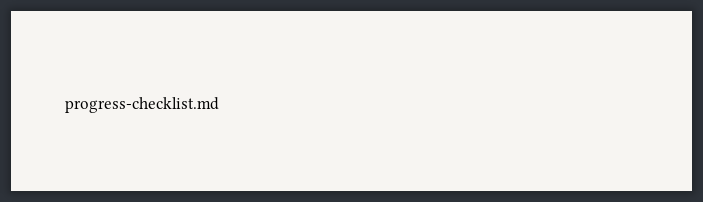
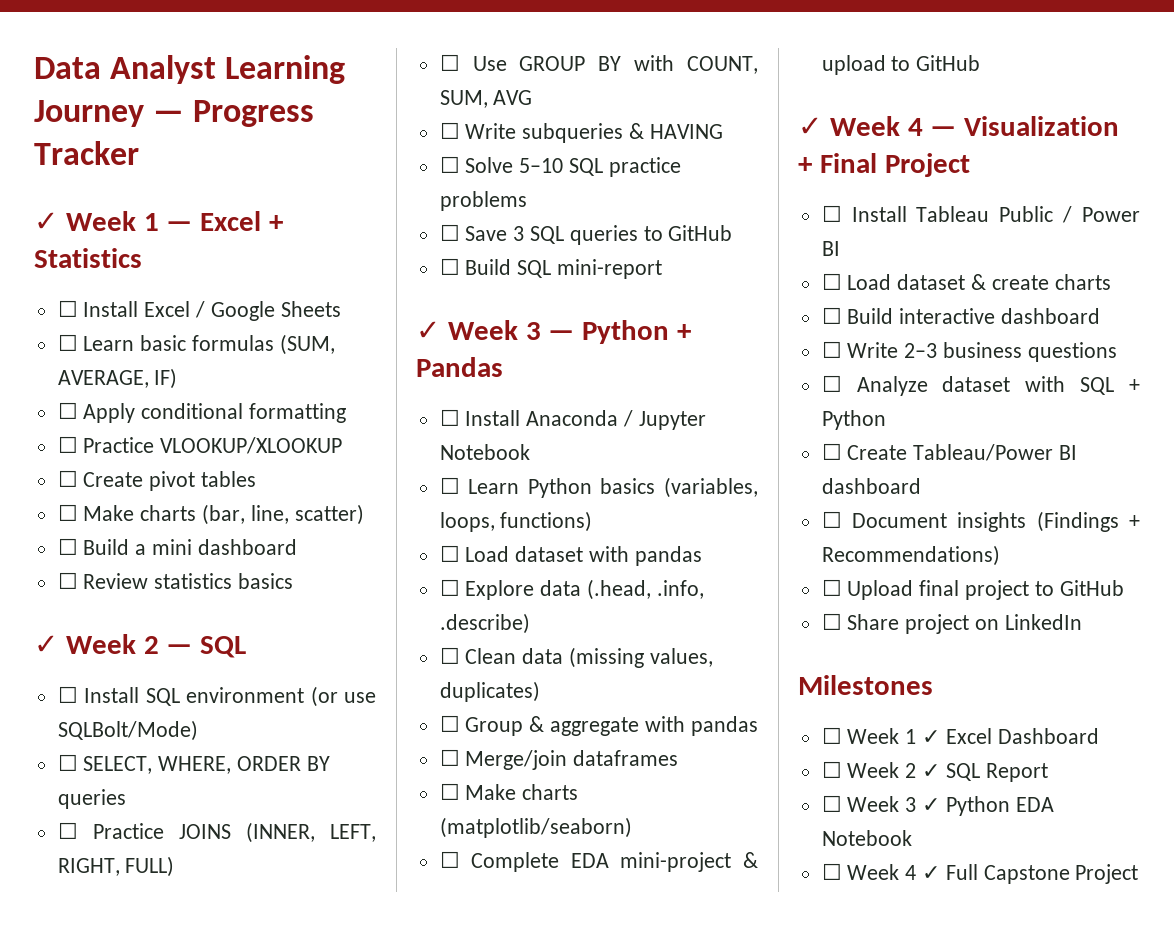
[65,97,219,113] progress-checklist.md -> [34,55,346,84] [34,100,315,127] [34,141,139,165] [34,211,284,231] [34,248,142,268] [57,300,341,321] [57,334,335,355] [57,368,178,389] [57,402,347,423] [57,436,343,454] [57,470,257,491] [57,504,364,525] [57,538,297,555] [57,572,294,589] [34,634,247,658] [57,686,377,707] [57,720,198,741] [57,754,330,774] [57,789,126,809] [57,822,376,843] [57,856,175,877] [439,54,758,74] [439,90,533,108] [439,122,723,143] [439,156,681,177] [439,191,527,211] [439,224,733,245] [439,258,663,279] [416,320,692,344] [416,357,503,377] [439,409,706,430] [439,444,530,460] [439,477,758,498] [439,511,593,532] [439,545,702,566] [439,579,704,600] [439,613,530,634] [439,647,713,668] [439,681,540,702] [439,715,758,736] [439,749,679,770] [439,783,579,800] [439,817,632,838] [439,851,758,872] [821,55,981,75] [798,116,1120,136] [798,153,970,177] [821,205,1140,223] [821,241,840,256] [821,273,1111,290] [821,307,1101,324] [821,341,1117,362] [821,375,1140,396] [821,410,886,430] [821,443,1078,461] [821,478,921,494] [821,511,1140,532] [821,545,1000,566] [821,579,1124,600] [821,613,1082,634] [798,675,933,695] [821,727,1099,744] [821,761,1048,782] [821,795,1054,816] [821,830,912,846] [821,863,1139,884] Data Analyst Learning Journey — Progress Tracker // ✓ Week 1 — Excel + Statistics // ☐ Install Excel / Google Sheets // ☐ Learn basic formulas (SUM, AVERAGE, IF) // ☐ Apply conditional formatting // ☐ Practice VLOOKUP/XLOOKUP // ☐ Create pivot tables // ☐ Make charts (bar, line, scatter) // ☐ Build a mini dashboard // ☐ Review statistics basics // ✓ Week 2 — SQL // ☐ Install SQL environment (or use SQLBolt/Mode) // ☐ SELECT, WHERE, ORDER BY queries // ☐ Practice JOINS (INNER, LEFT, RIGHT, FULL) // ☐ Use GROUP BY with COUNT, SUM, AVG // ☐ Write subqueries & HAVING // ☐ Solve 5–10 SQL practice problems // ☐ Save 3 SQL queries to GitHub // ☐ Build SQL mini-report // ✓ Week 3 — Python + Pandas // ☐ Install Anaconda / Jupyter Notebook // ☐ Learn Python basics (variables, loops, functions) // ☐ Load dataset with pandas // ☐ Explore data (.head, .info, .describe) // ☐ Clean data (missing values, duplicates) // ☐ Group & aggregate with pandas // ☐ Merge/join dataframes // ☐ Make charts (matplotlib/seaborn) // ☐ Complete EDA mini-project & upload to GitHub // ✓ Week 4 — Visualization + Final Project // ☐ Install Tableau Public / Power BI // ☐ Load dataset & create charts // ☐ Build interactive dashboard // ☐ Write 2–3 business questions // ☐ Analyze dataset with SQL + Python // ☐ Create Tableau/Power BI dashboard // ☐ Document insights (Findings + Recommendations) // ☐ Upload final project to GitHub // ☐ Share project on LinkedIn // Milestones // ☐ Week 1 ✓ Excel Dashboard // ☐ Week 2 ✓ SQL Report // ☐ Week 3 ✓ Python EDA Notebook // ☐ Week 4 ✓ Full Capstone Project

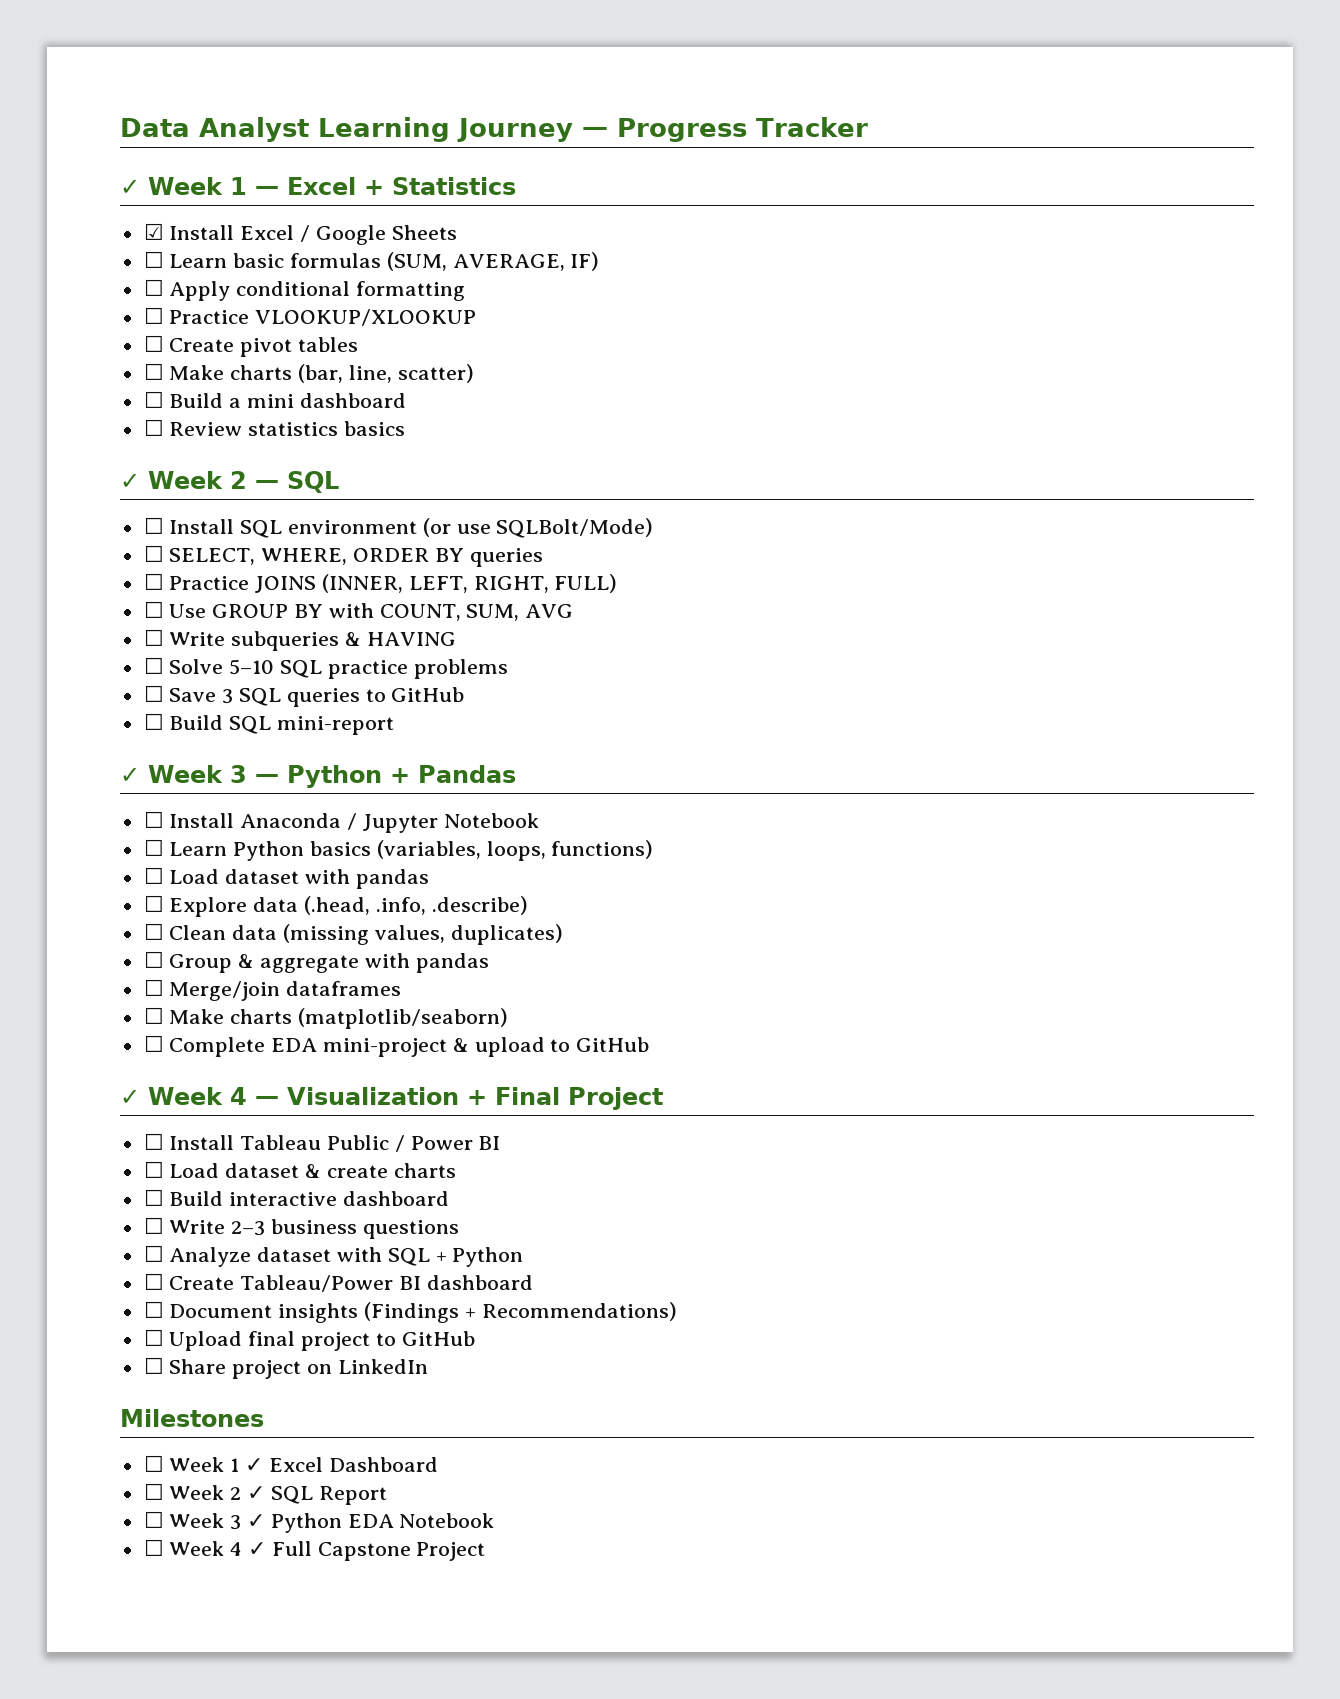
[57,300,78,317] ☐ -> [143,223,164,240] ☑

